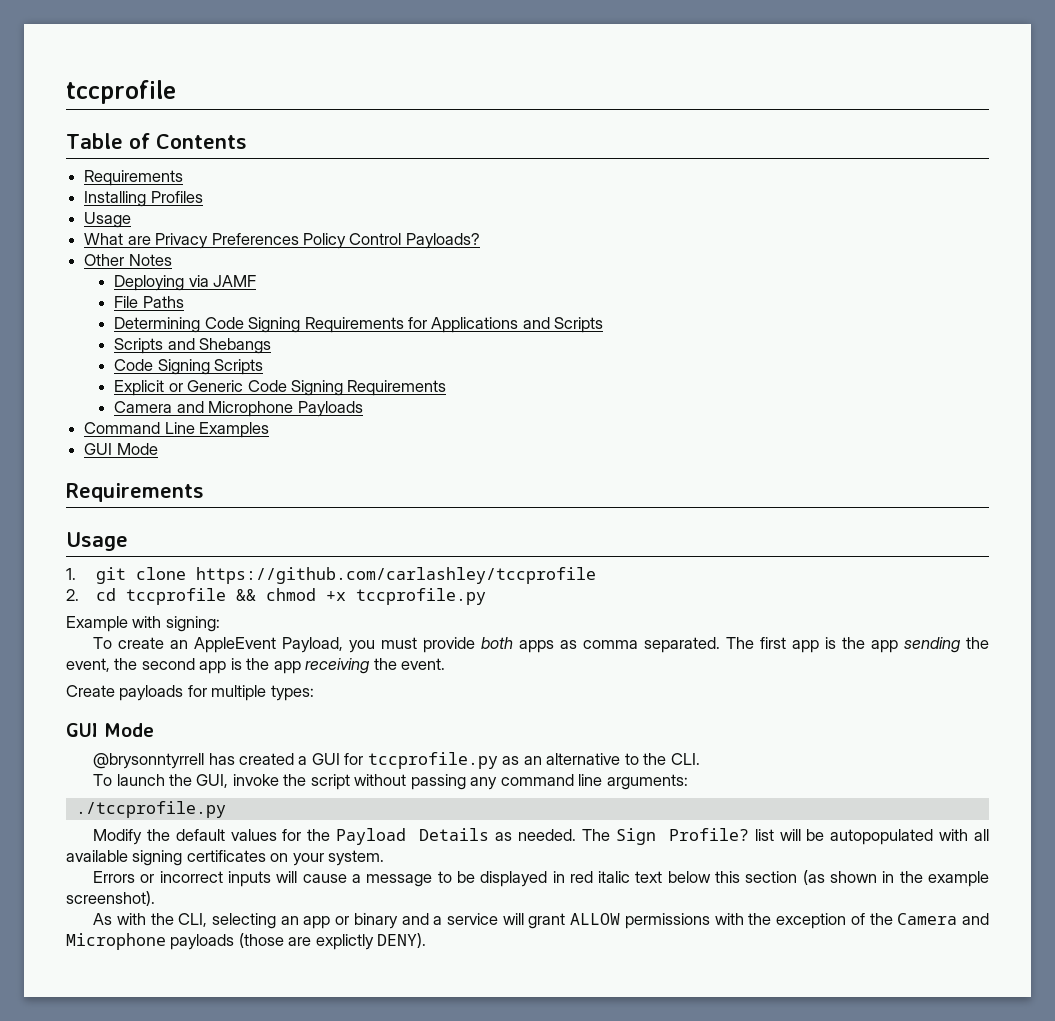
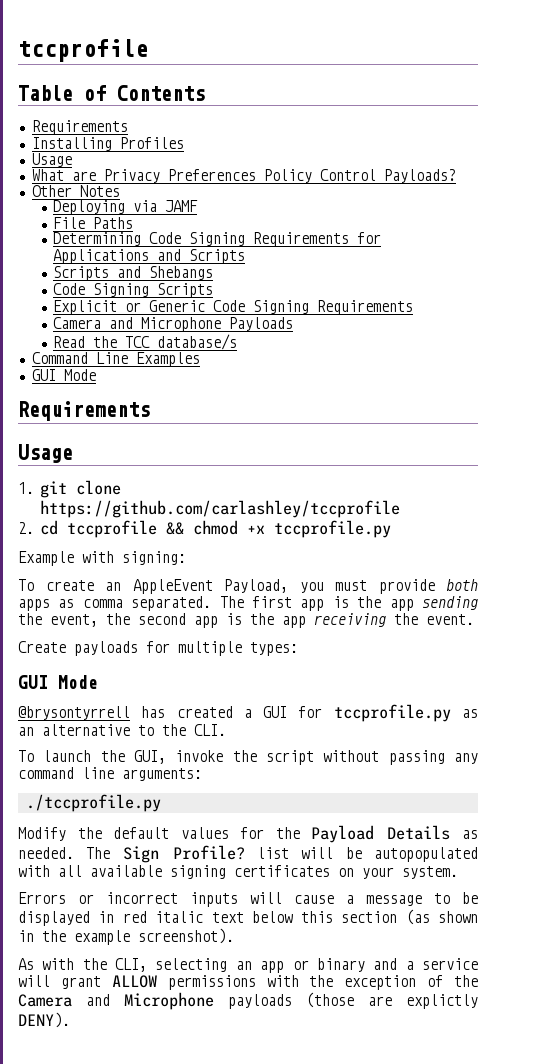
(363, 409) none -> [52,334,237,350] // Read the TCC database/s
[93,753,205,769] @brysonntyrrell -> [18,706,130,720] @brysontyrrell

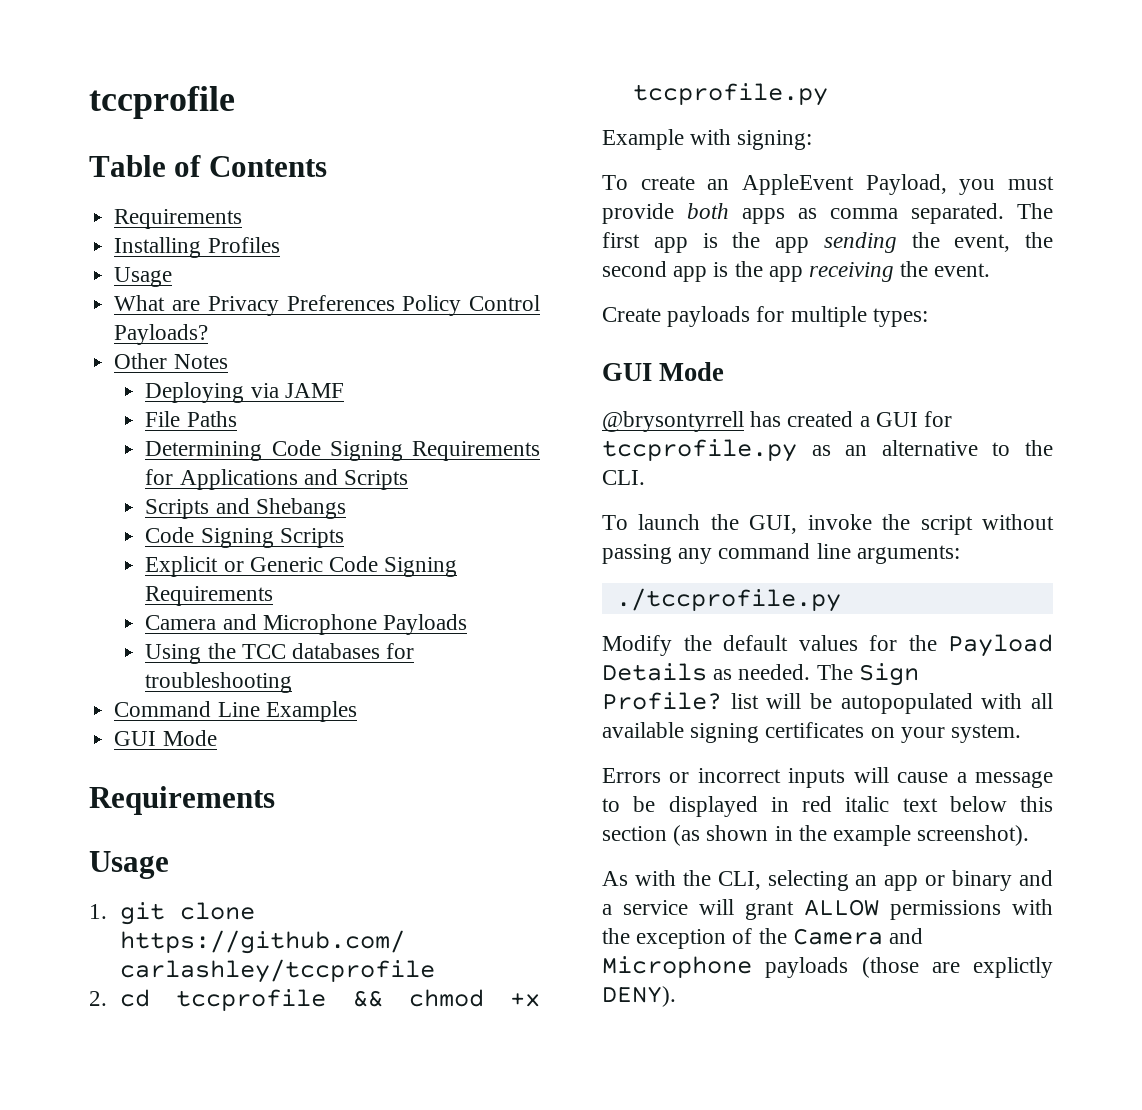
[52,336,85,348] Read -> [145,644,202,664] Using
[156,334,237,350] database/s -> [292,643,415,659] [145,672,293,693] databases for troubleshooting

